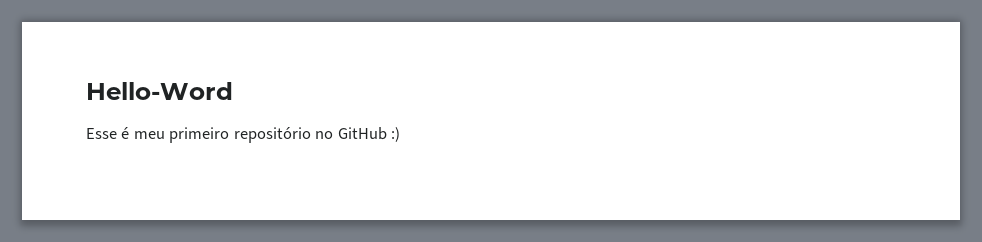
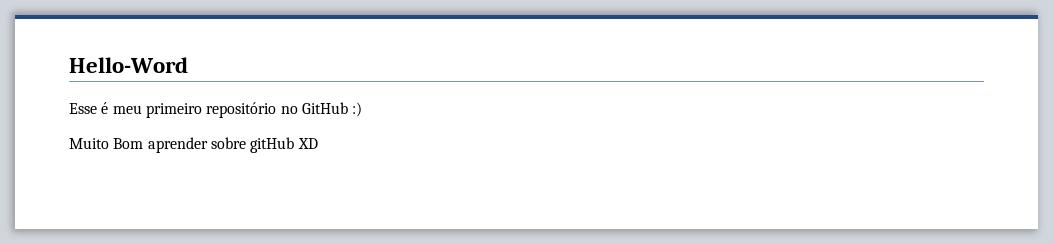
(401, 134) none -> [69,137,318,153] // Muito Bom aprender sobre gitHub XD

